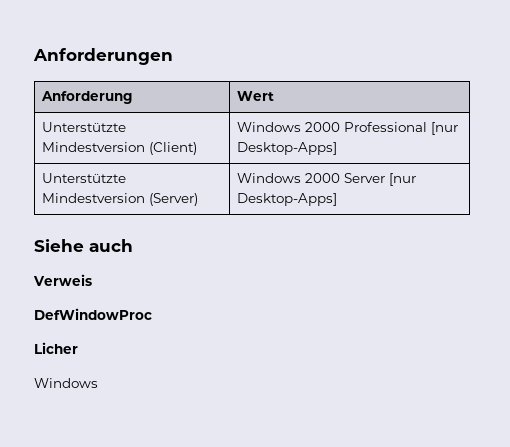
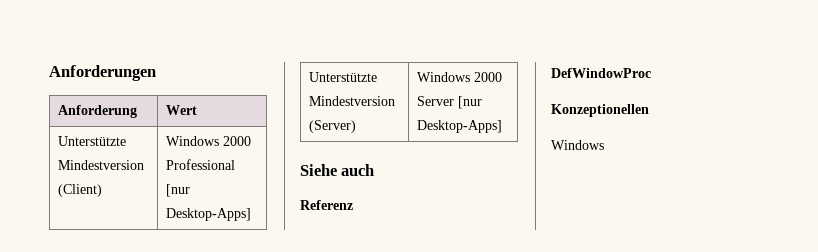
[33,274,92,286] Verweis -> [300,200,353,210] Referenz
[34,342,78,354] Licher -> [551,104,649,117] Konzeptionellen

